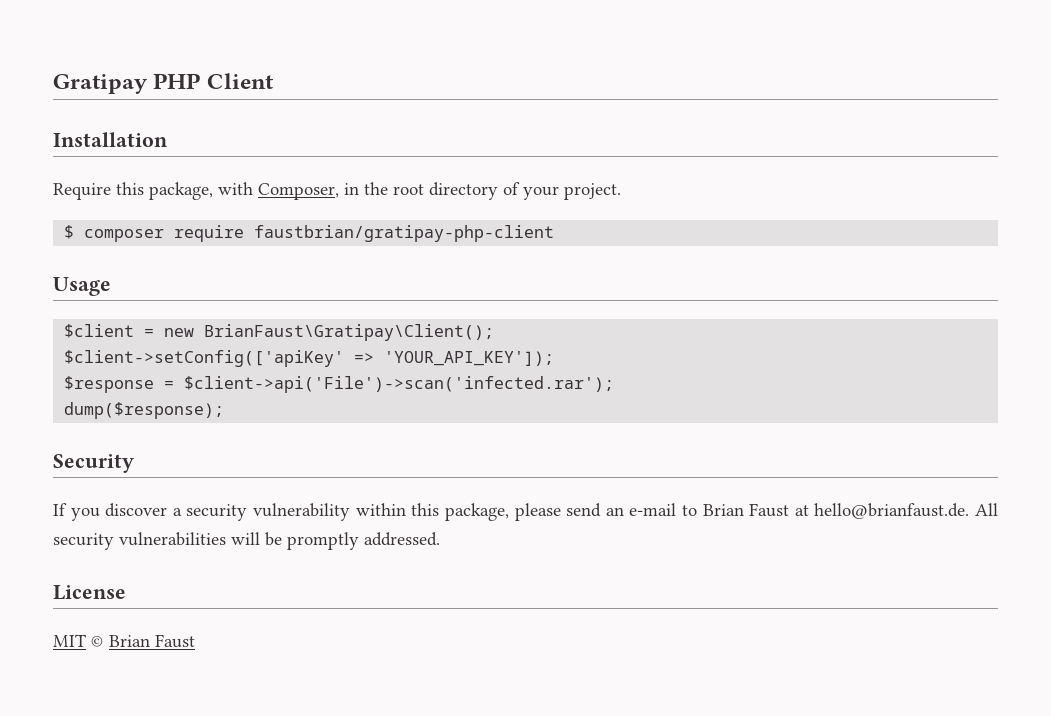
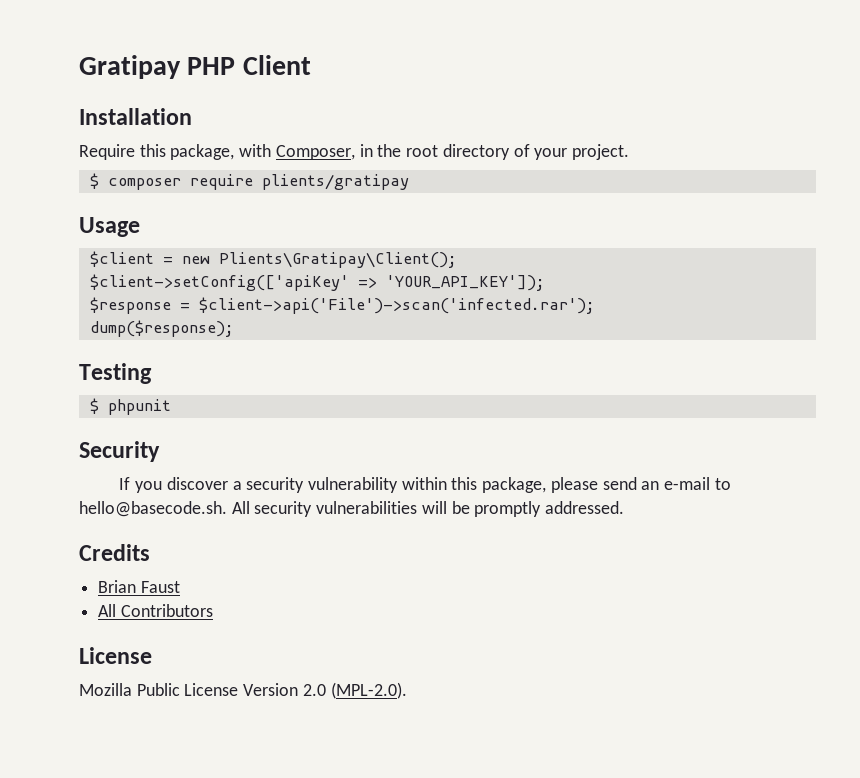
[254,225,555,242] faustbrian/gratipay-php-client -> [261,174,409,190] plients/gratipay
[204,324,495,341] BrianFaust\Gratipay\Client(); -> [218,252,457,268] Plients\Gratipay\Client();
(225, 410) none -> [79,363,152,384] [89,398,171,415] // Testing // $ phpunit
[702,503,970,519] Brian Faust at hello@brianfaust.de. -> [79,501,227,517] hello@basecode.sh.
[53,585,126,600] [53,634,195,648] License // MIT © Brian Faust -> [79,544,150,561] [98,580,180,593] [98,604,213,617] [79,647,152,664] [79,682,407,699] Credits // Brian Faust // All Contributors // License // Mozilla Public License Version 2.0 (MPL-2.0).

